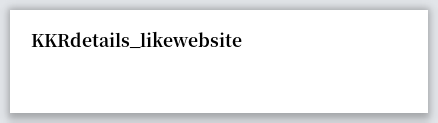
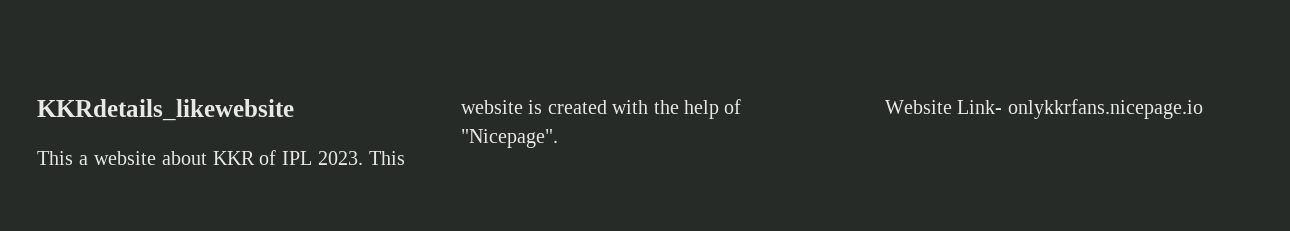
(242, 40) none -> [37,150,405,165] [461,99,742,119] [461,129,558,148] [885,99,1203,119] // This a website about KKR of IPL 2023. This website is created with the help of "Nicepage". // Website Link- onlykkrfans.nicepage.io

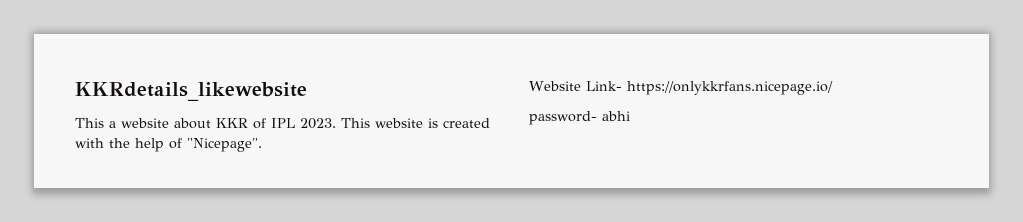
[1007,99,1203,119] onlykkrfans.nicepage.io -> [626,81,833,95] [529,111,630,125] https://onlykkrfans.nicepage.io/ // password- abhi

